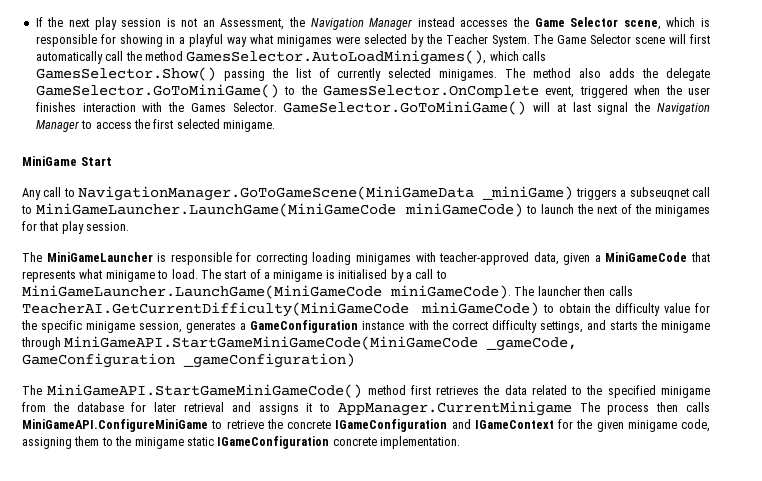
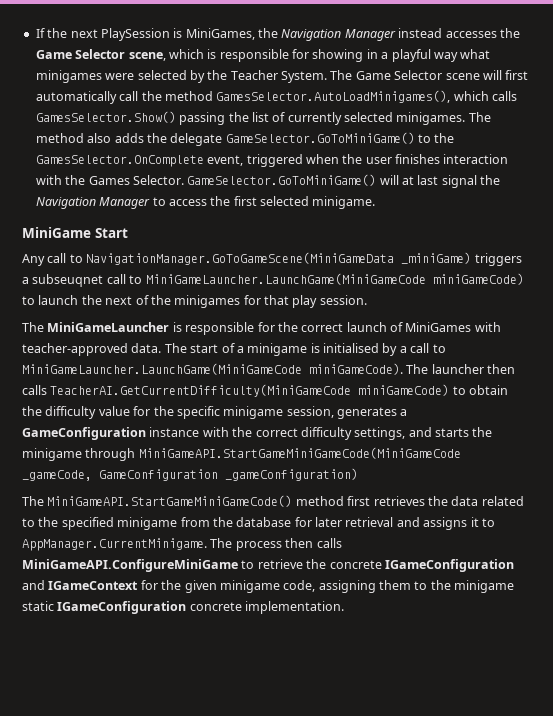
[94,17,285,30] play session is not an Assessment, -> [100,28,255,41] PlaySession is MiniGames,
[255,252,710,265] [22,269,198,282] correcting loading minigames with teacher-approved data, given a MiniGameCode that represents what minigame to load. -> [277,322,501,332] [22,343,162,356] the correct launch of MiniGames with teacher-approved data.
[337,401,572,416] AppManager.CurrentMinigame -> [22,538,207,551] AppManager.CurrentMinigame.

